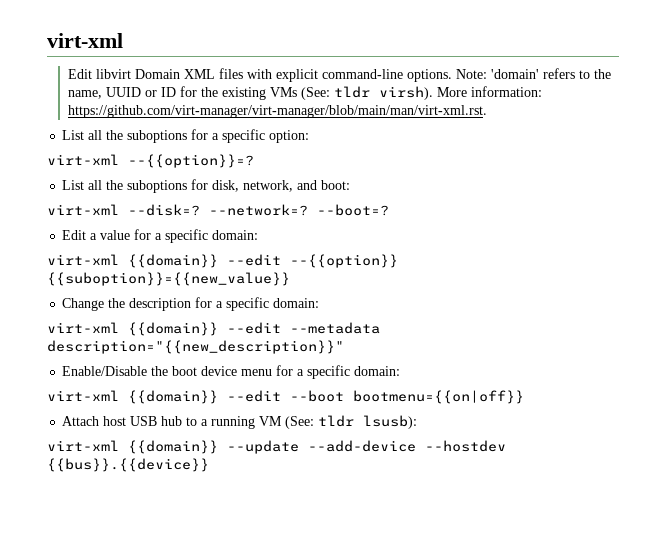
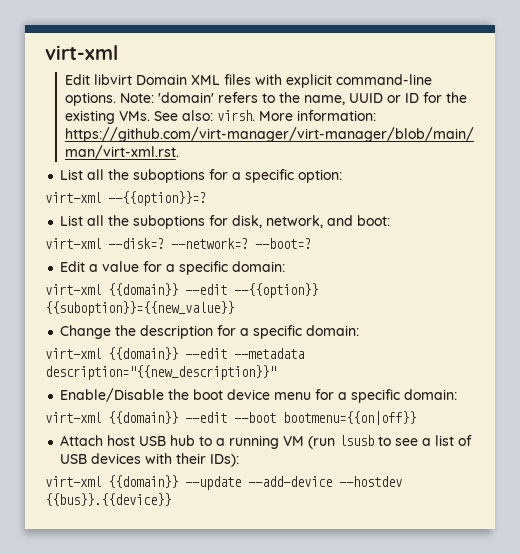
[270,86,434,100] VMs (See: tldr virsh). -> [118,110,255,121] VMs. See also: virsh.
[285,415,418,429] (See: tldr lsusb): -> [308,435,473,449] [60,453,240,467] (run lsusb to see a list of USB devices with their IDs):

